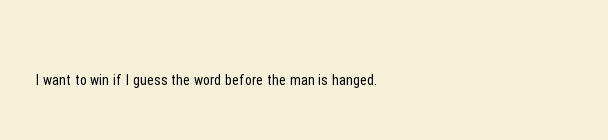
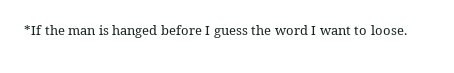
[36,74,378,88] I want to win if I guess the word before the man is hanged. -> [24,25,407,38] *If the man is hanged before I guess the word I want to loose.

